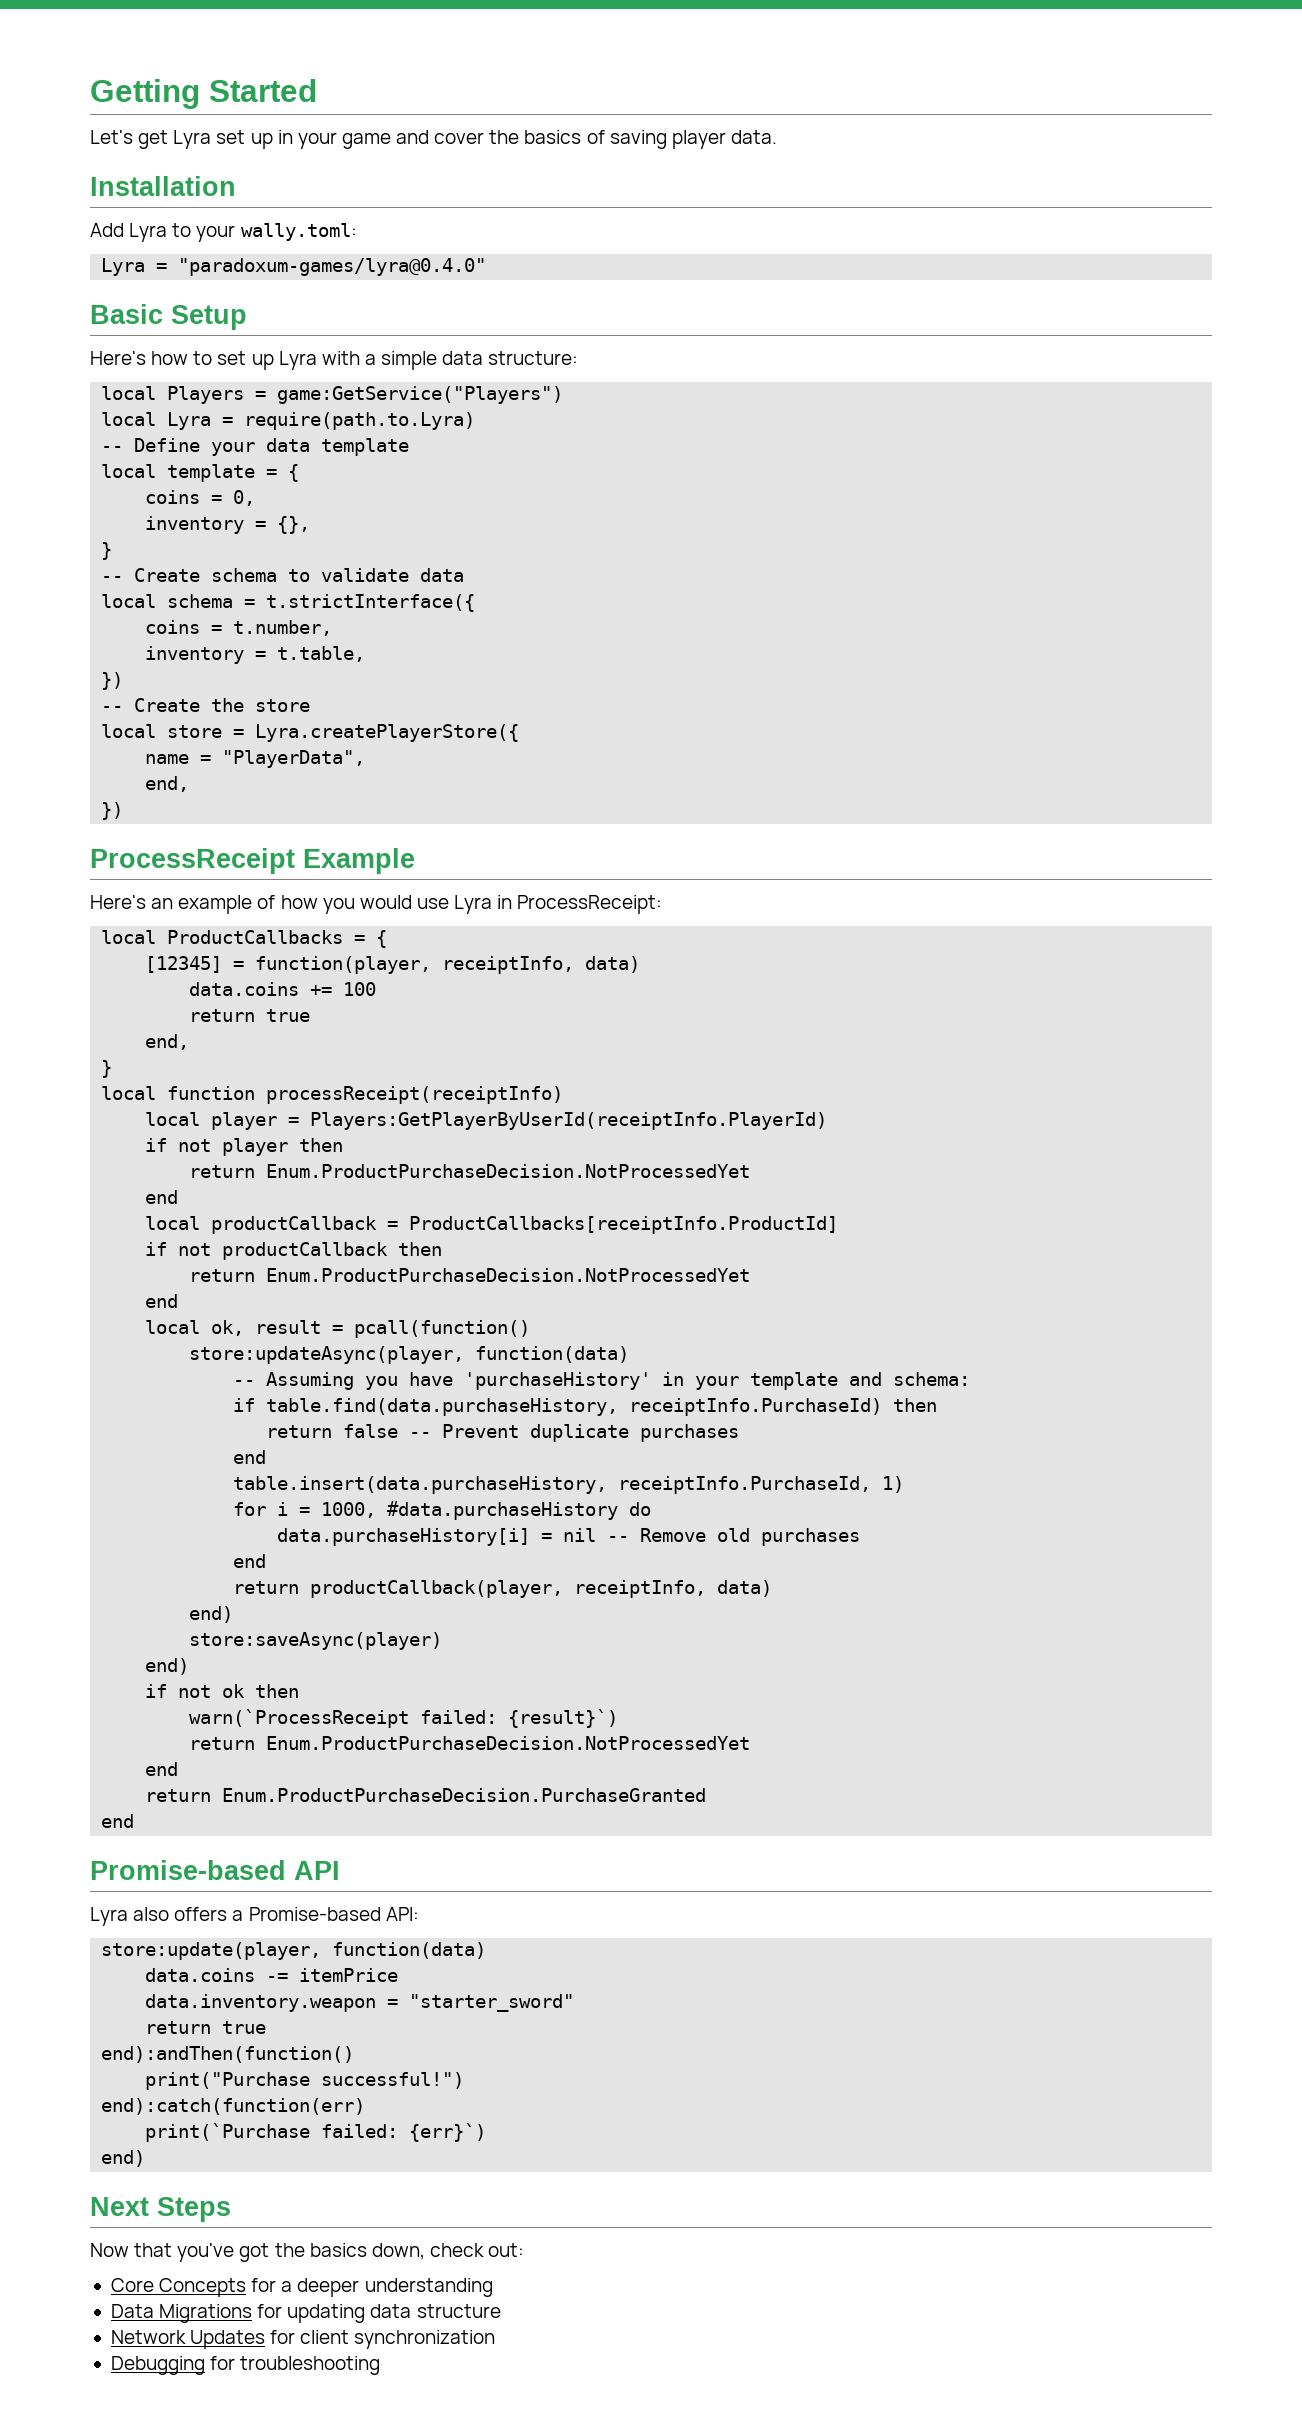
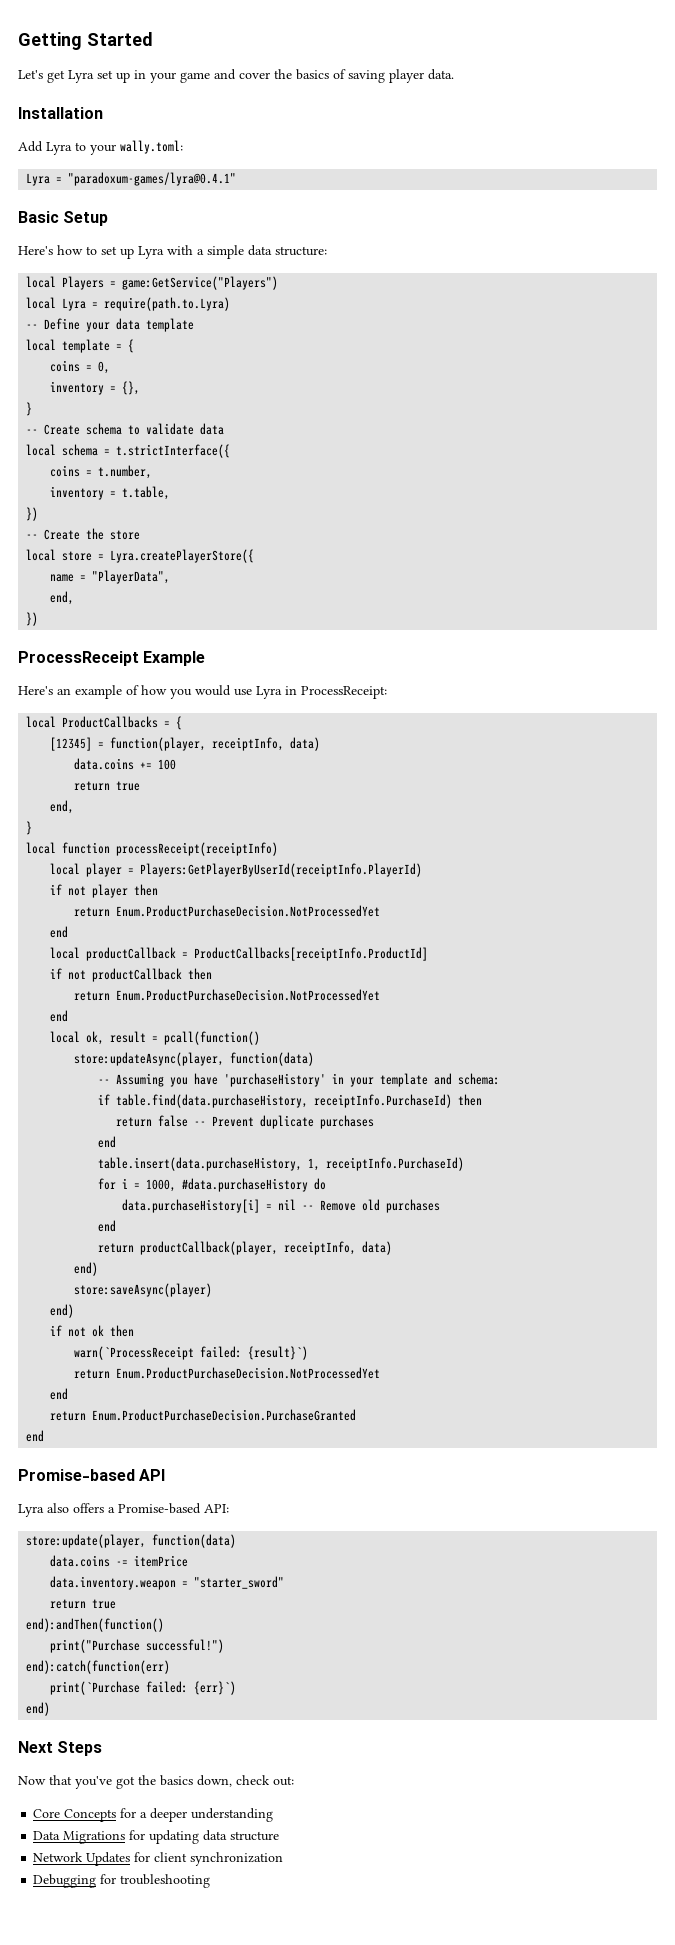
[178,258,487,276] "paradoxum-games/lyra@0.4.0" -> [68,172,237,186] "paradoxum-games/lyra@0.4.1"
[618,1476,905,1494] receiptInfo.PurchaseId, 1) -> [308,1157,465,1171] 1, receiptInfo.PurchaseId)

